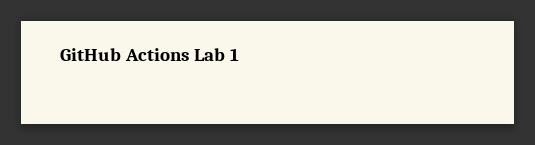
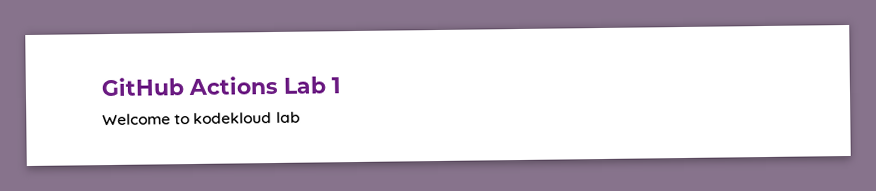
(239, 54) none -> [102,111,301,126] // Welcome to kodekloud lab

